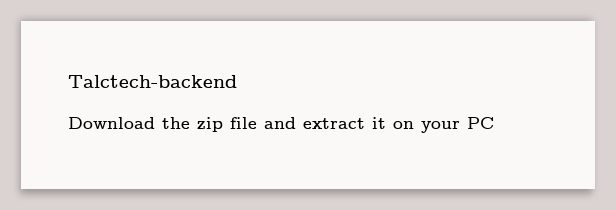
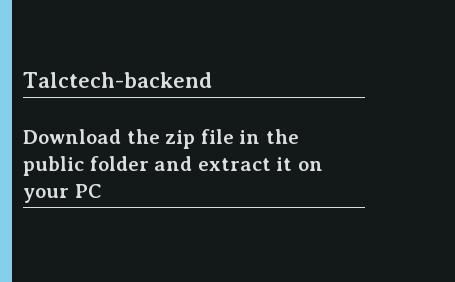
(257, 123) none -> [239,129,299,144] [23,156,149,176] in the public folder

